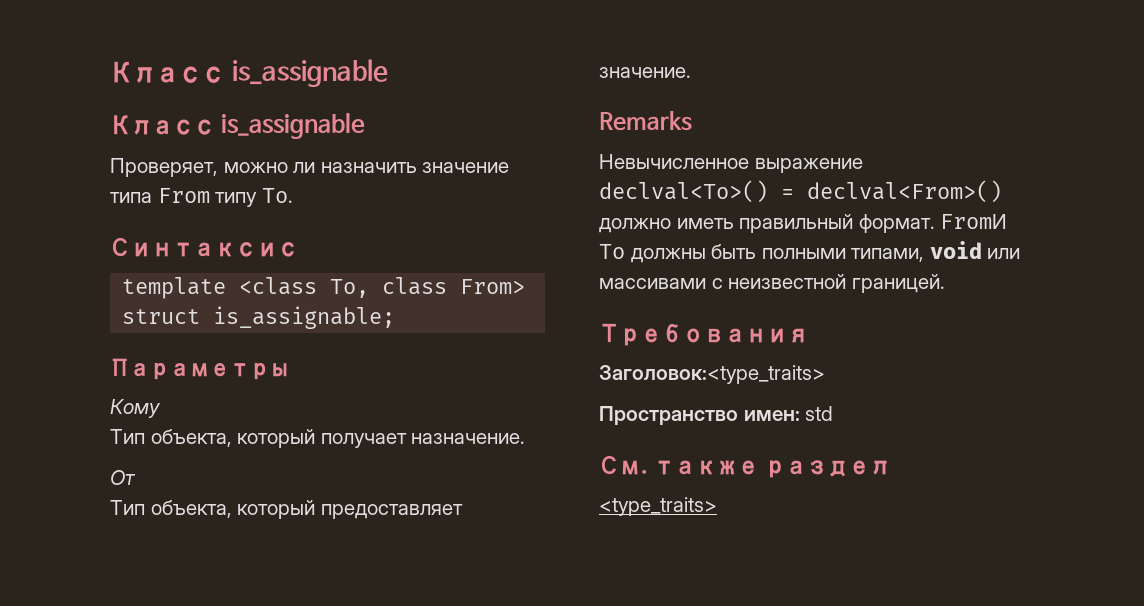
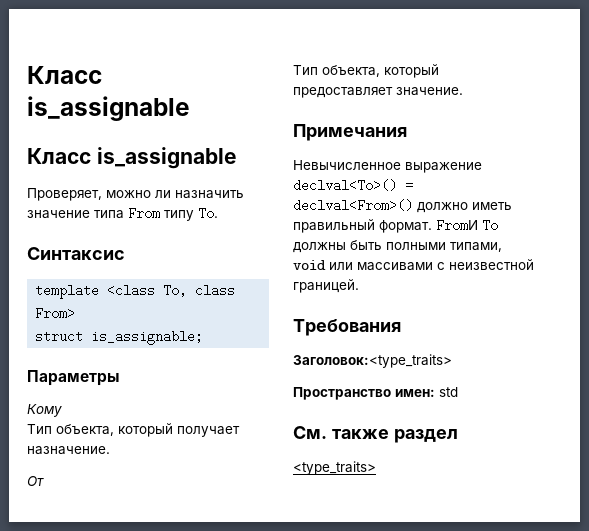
[599,111,692,131] Remarks -> [293,124,407,141] Примечания

